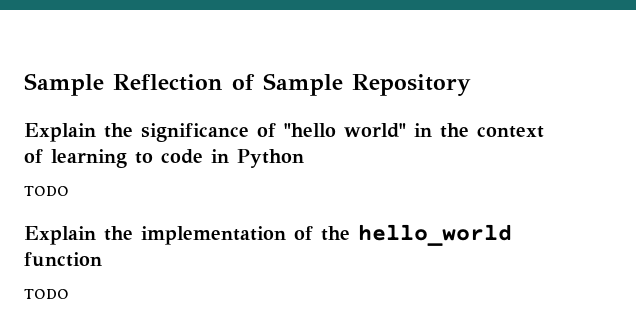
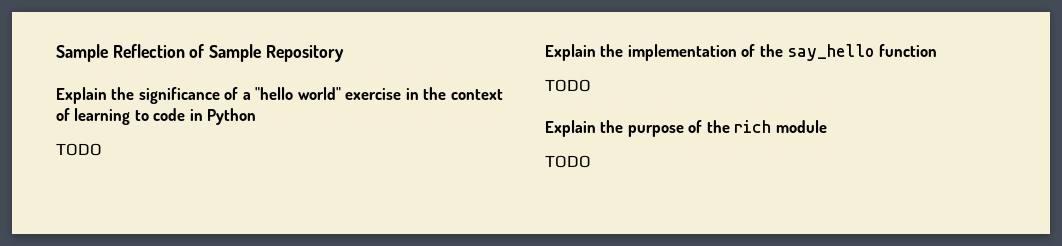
(276, 130) none -> [242,92,251,100] a
(406, 130) none -> [345,88,402,100] exercise
[358,224,512,246] hello_world -> [787,44,875,61] say_hello
(69, 294) none -> [545,120,827,137] [545,155,591,168] // Explain the purpose of the rich module // TODO

